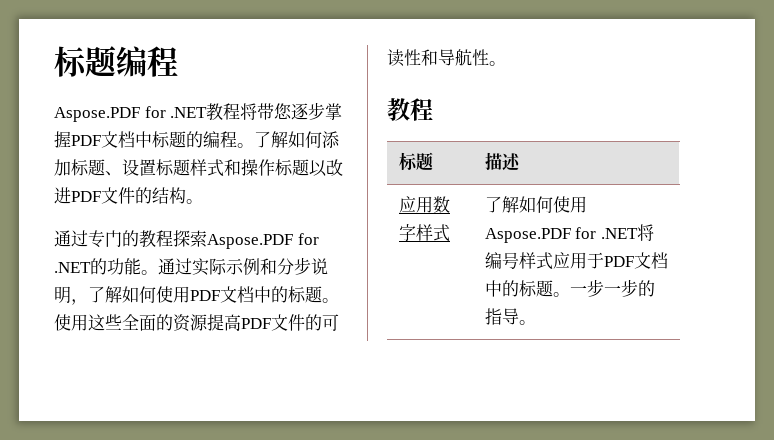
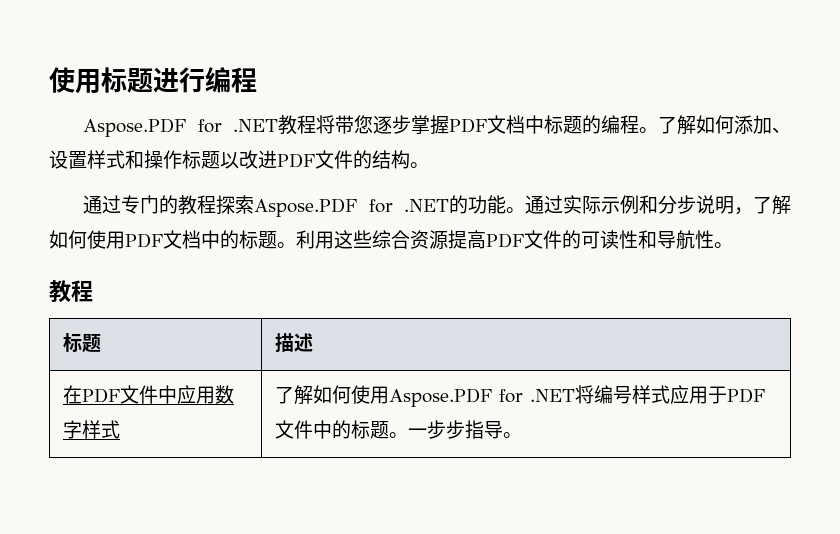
[54,46,116,77] 标题 -> [49,67,205,94] 使用标题进行
[71,159,190,176] 标题、设置标题 -> [772,127,791,133] [49,150,87,169] 、设置
[54,314,173,331] 使用这些全面的 -> [296,230,410,249] 利用这些综合
(521, 162) none -> [63,385,178,404] 在PDF文件中
[650,252,668,269] 档 -> [294,420,314,439] 件
[603,279,655,297] 一步的 -> [446,420,466,439] 步

